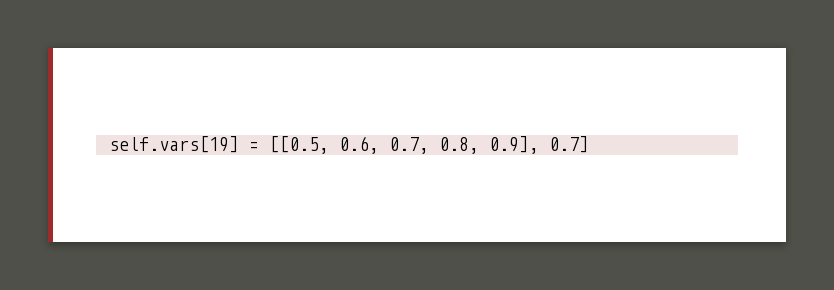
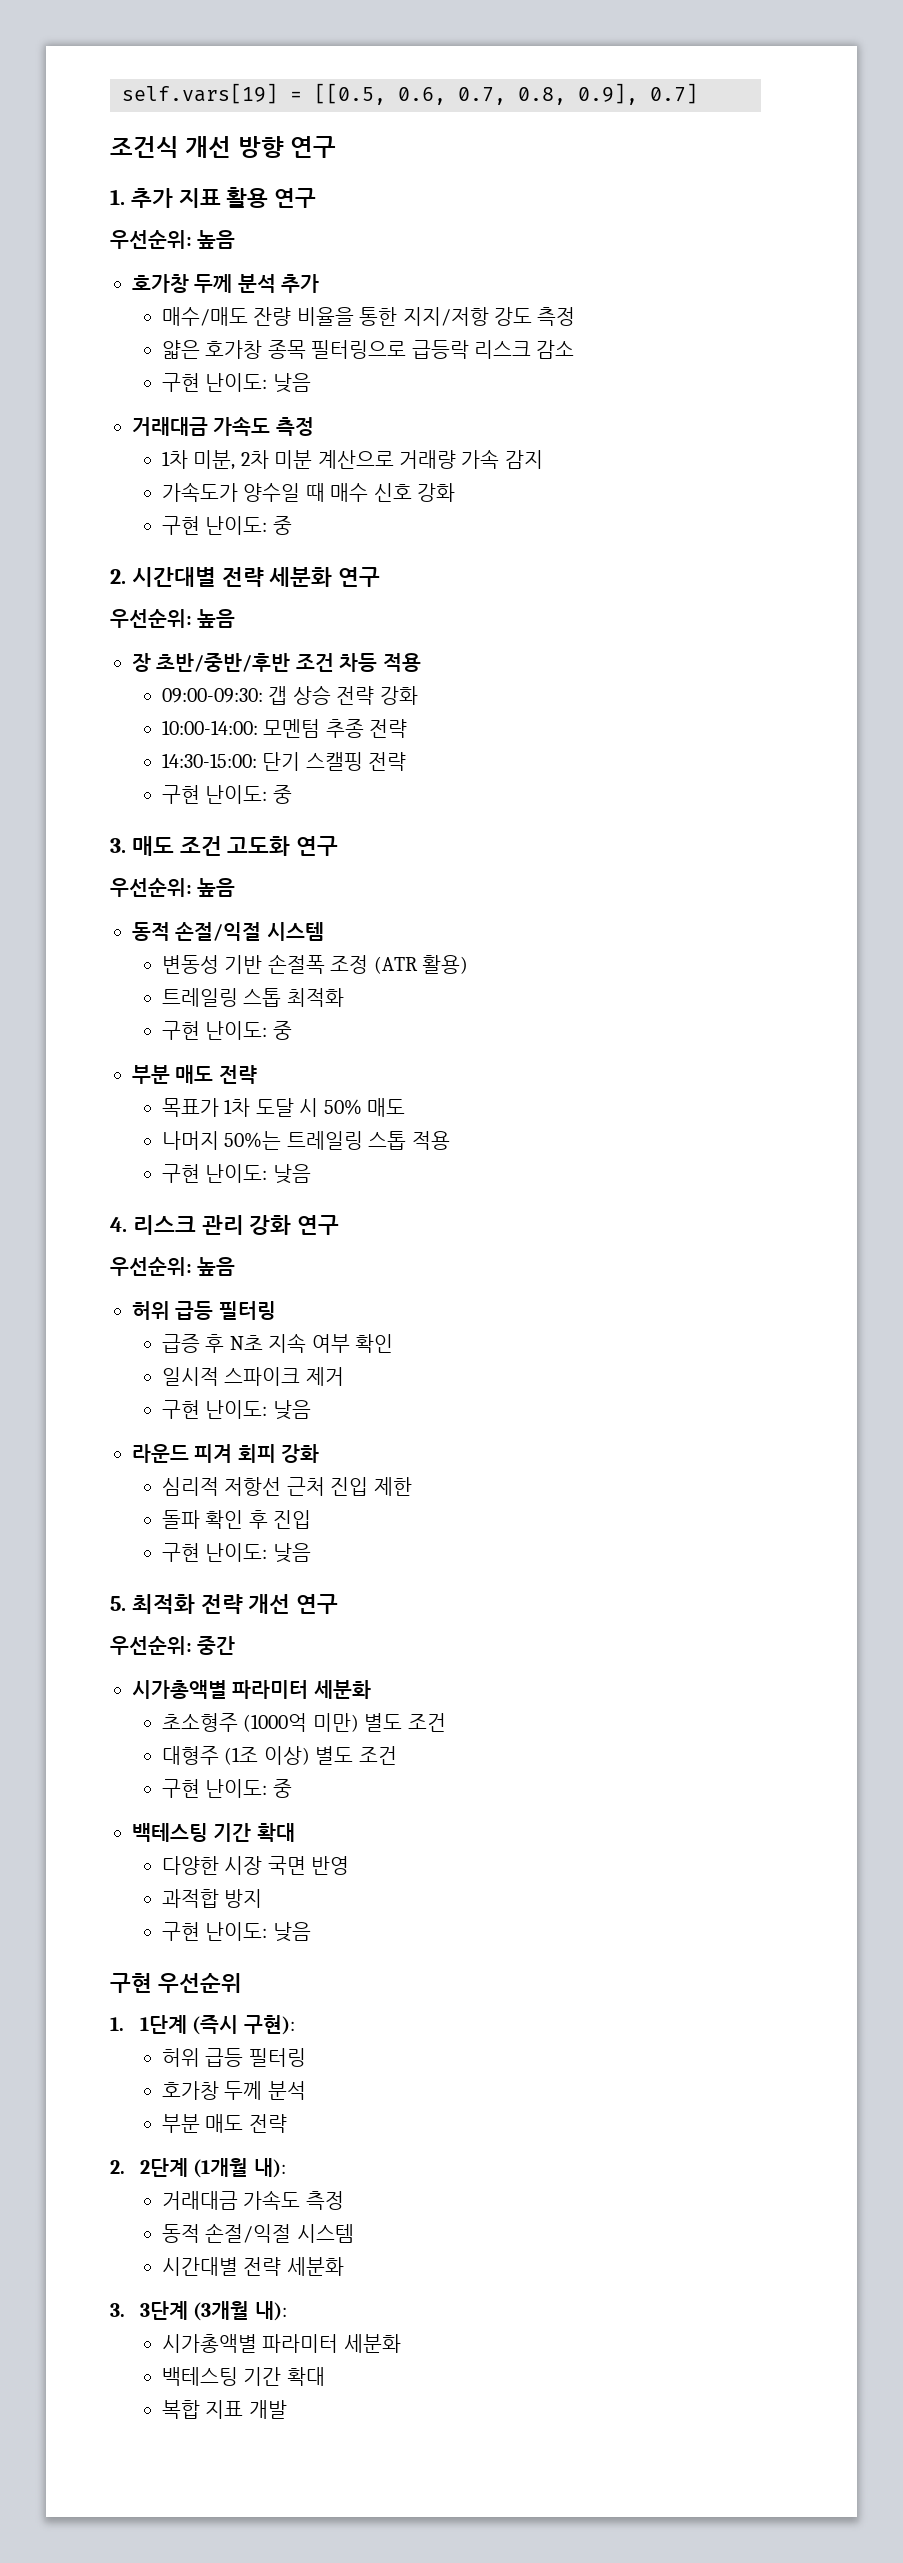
(589, 144) none -> [110,136,337,158] [110,187,317,208] [110,230,236,249] [132,274,320,293] [161,307,576,326] [161,340,575,359] [161,373,311,393] [132,417,314,436] [161,449,543,470] [161,482,455,502] [161,516,292,535] [110,567,381,587] [110,609,236,628] [132,653,421,672] [161,685,418,705] [161,719,408,738] [161,752,407,771] [161,785,292,804] [110,836,339,856] [110,878,236,897] [132,922,324,941] [161,954,468,974] [161,988,344,1007] [161,1021,292,1040] [132,1065,257,1084] [161,1098,405,1117] [161,1131,450,1150] [161,1164,311,1184] [110,1215,340,1235] [110,1257,236,1276] [132,1301,276,1320] [161,1333,393,1353] [161,1367,344,1386] [161,1400,311,1420] [132,1444,320,1463] [161,1477,412,1496] [161,1510,312,1529] [161,1543,311,1563] [110,1594,339,1614] [110,1636,236,1655] [132,1680,371,1699] [161,1713,446,1732] [161,1746,397,1765] [161,1779,292,1798] [132,1823,295,1842] [161,1856,350,1875] [161,1889,263,1908] [161,1922,311,1942] [110,1973,242,1993] [110,2015,295,2035] [161,2048,306,2067] [161,2081,306,2100] [161,2114,287,2133] [110,2158,286,2178] [161,2190,344,2210] [161,2223,354,2243] [161,2257,344,2276] [110,2301,287,2321] [161,2334,401,2353] [161,2367,325,2386] [161,2400,287,2419] // 조건식 개선 방향 연구 // 1. 추가 지표 활용 연구 // 우선순위: 높음 // 호가창 두께 분석 추가 // 매수/매도 잔량 비율을 통한 지지/저항 강도 측정 // 얇은 호가창 종목 필터링으로 급등락 리스크 감소 // 구현 난이도: 낮음 // 거래대금 가속도 측정 // 1차 미분, 2차 미분 계산으로 거래량 가속 감지 // 가속도가 양수일 때 매수 신호 강화 // 구현 난이도: 중 // 2. 시간대별 전략 세분화 연구 // 우선순위: 높음 // 장 초반/중반/후반 조건 차등 적용 // 09:00-09:30: 갭 상승 전략 강화 // 10:00-14:00: 모멘텀 추종 전략 // 14:30-15:00: 단기 스캘핑 전략 // 구현 난이도: 중 // 3. 매도 조건 고도화 연구 // 우선순위: 높음 // 동적 손절/익절 시스템 // 변동성 기반 손절폭 조정 (ATR 활용) // 트레일링 스톱 최적화 // 구현 난이도: 중 // 부분 매도 전략 // 목표가 1차 도달 시 50% 매도 // 나머지 50%는 트레일링 스톱 적용 // 구현 난이도: 낮음 // 4. 리스크 관리 강화 연구 // 우선순위: 높음 // 허위 급등 필터링 // 급증 후 N초 지속 여부 확인 // 일시적 스파이크 제거 // 구현 난이도: 낮음 // 라운드 피겨 회피 강화 // 심리적 저항선 근처 진입 제한 // 돌파 확인 후 진입 // 구현 난이도: 낮음 // 5. 최적화 전략 개선 연구 // 우선순위: 중간 // 시가총액별 파라미터 세분화 // 초소형주 (1000억 미만) 별도 조건 // 대형주 (1조 이상) 별도 조건 // 구현 난이도: 중 // 백테스팅 기간 확대 // 다양한 시장 국면 반영 // 과적합 방지 // 구현 난이도: 낮음 // 구현 우선순위 // 1. 1단계 (즉시 구현): // 허위 급등 필터링 // 호가창 두께 분석 // 부분 매도 전략 // 2. 2단계 (1개월 내): // 거래대금 가속도 측정 // 동적 손절/익절 시스템 // 시간대별 전략 세분화 // 3. 3단계 (3개월 내): // 시가총액별 파라미터 세분화 // 백테스팅 기간 확대 // 복합 지표 개발

